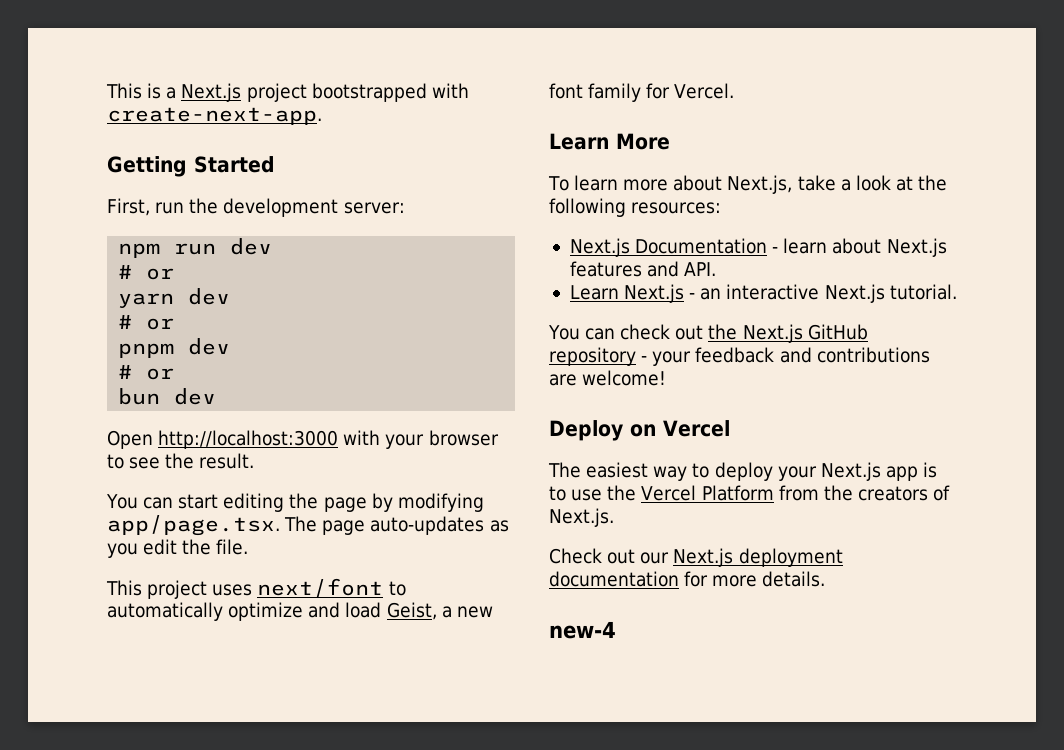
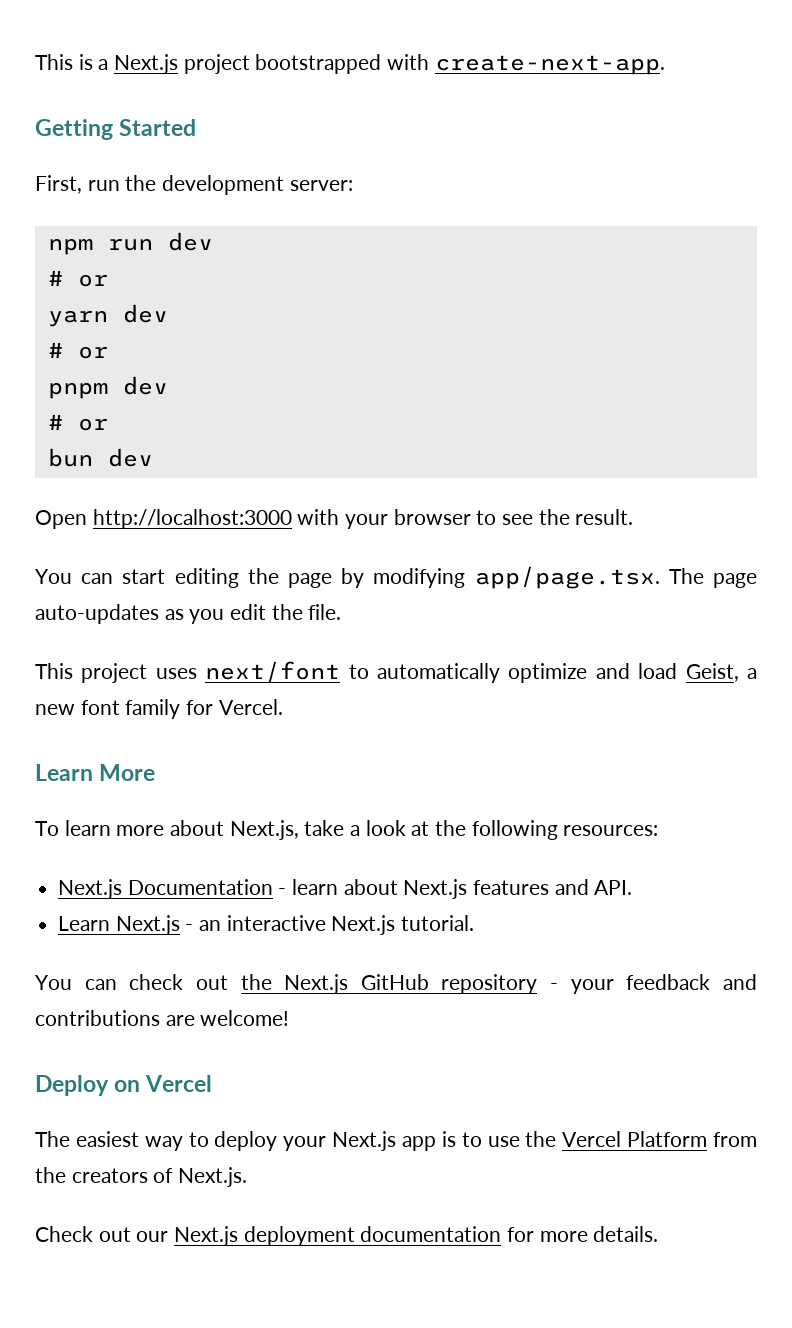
[549,621,616,639] // new-4 -> (659, 1234) none

